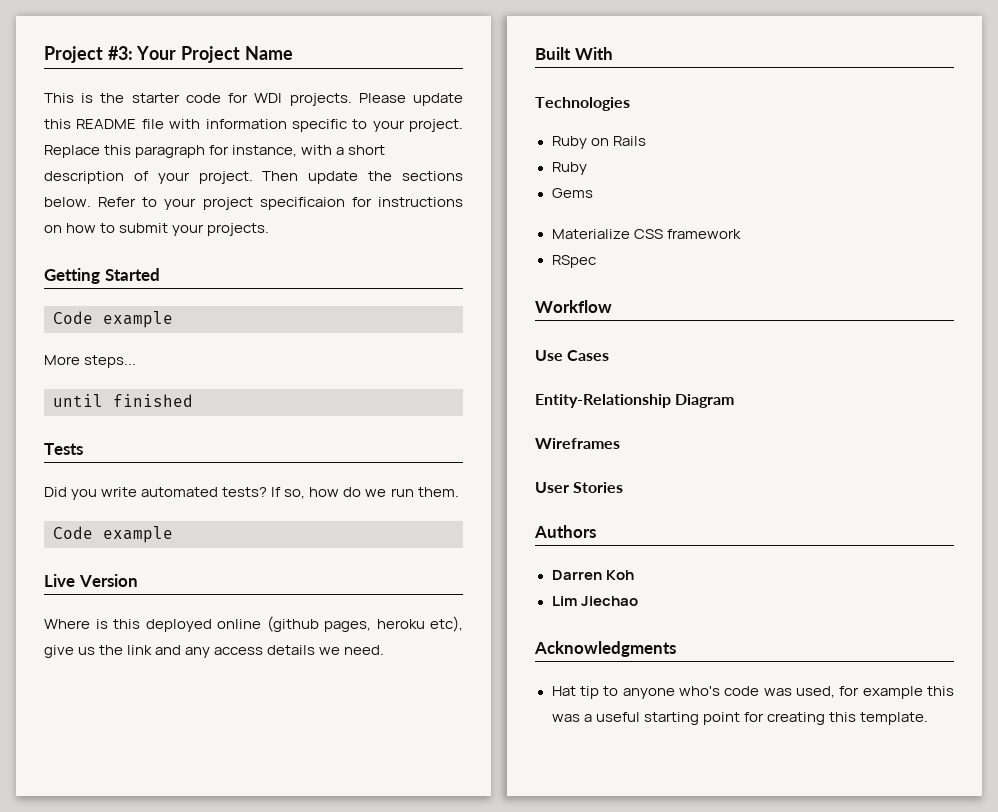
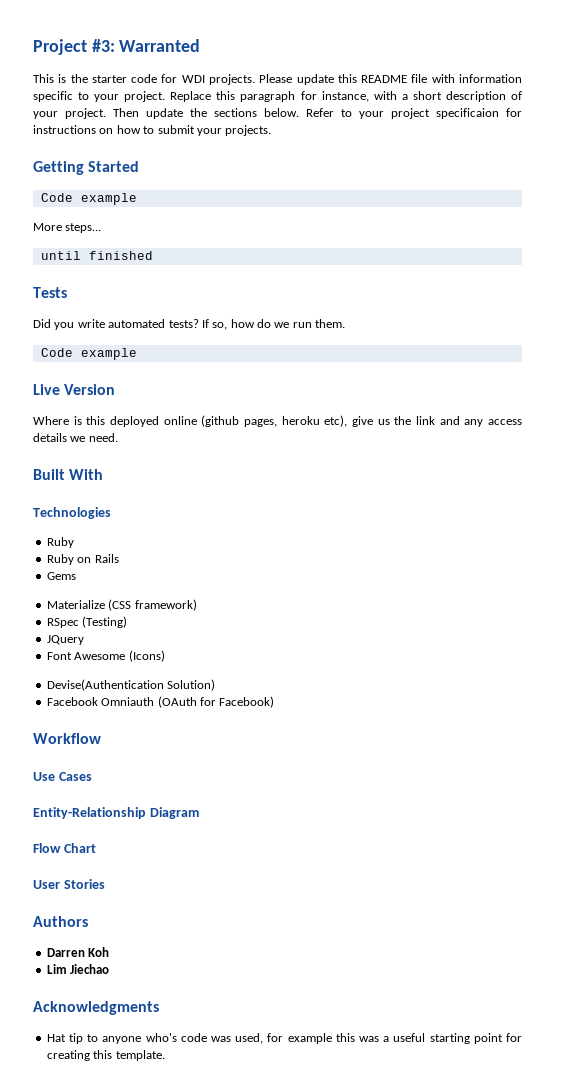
[136,46,293,63] Your Project Name -> [119,39,201,52] Warranted
(587, 142) none -> [46,554,74,565] // Ruby
[551,162,587,175] // Ruby -> (119, 558) none
[633,229,741,239] CSS framework -> [108,599,197,611] (CSS framework)
(596, 261) none -> [82,616,128,628] [46,635,84,645] [46,650,165,662] [46,679,216,691] [46,696,275,708] (Testing) // JQuery // Font Awesome (Icons) // Devise(Authentication Solution) // Facebook Omniauth (OAuth for Facebook)
[535,438,620,449] Wireframes -> [33,843,96,853] Flow Chart

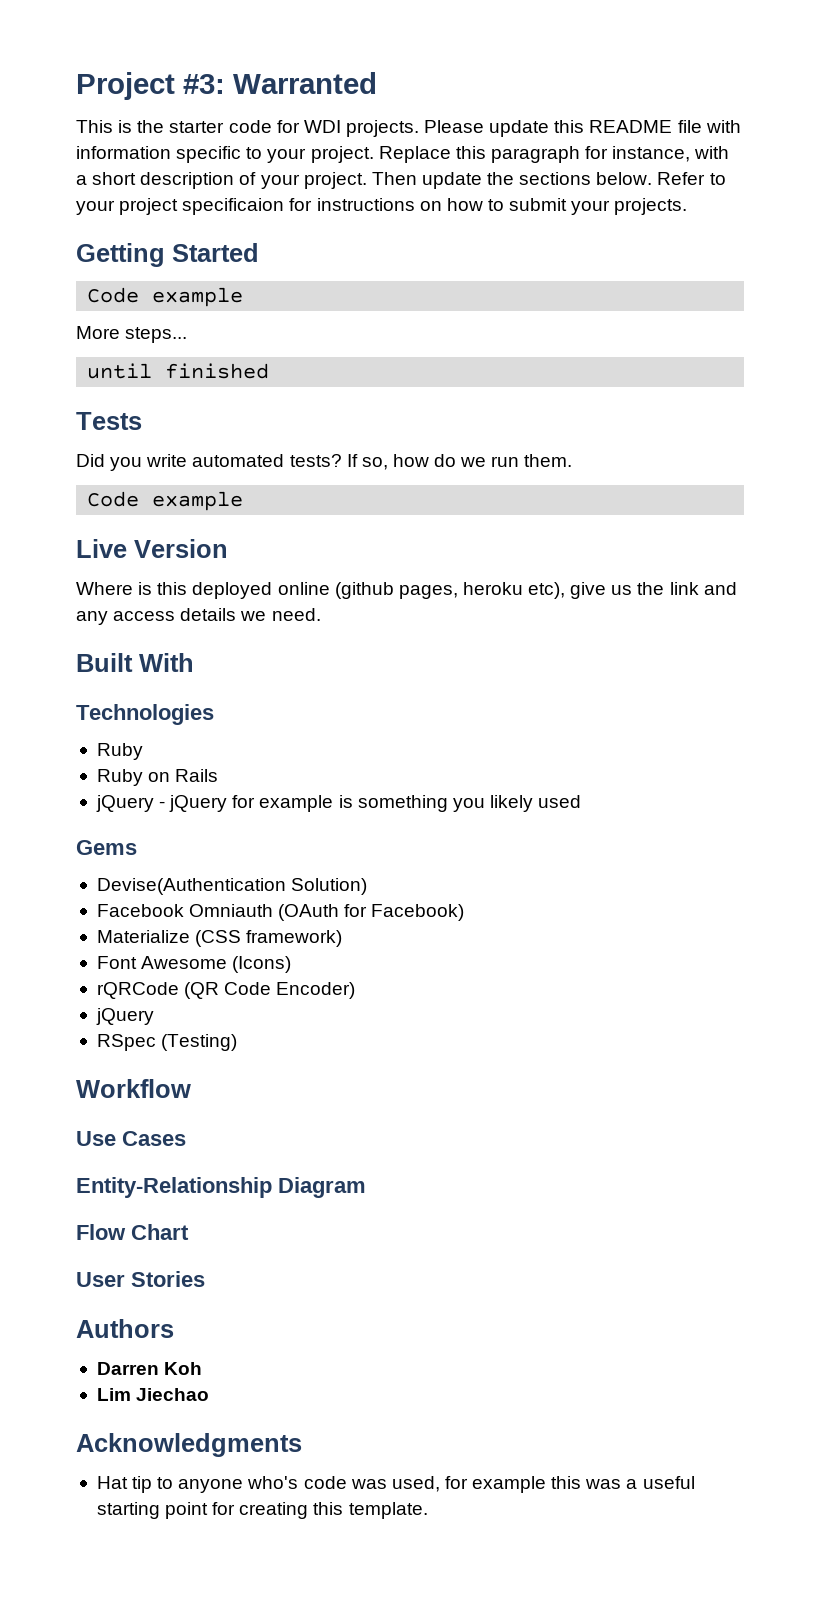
[46,572,76,580] [46,599,197,611] [46,616,128,628] [46,635,84,645] [46,650,165,662] Gems // Materialize (CSS framework) // RSpec (Testing) // JQuery // Font Awesome (Icons) -> [95,795,582,812] [76,840,137,855] jQuery - jQuery for example is something you likely used // Gems
(275, 702) none -> [96,930,343,947] [96,956,292,973] [96,982,356,999] [95,1008,154,1025] [96,1034,238,1051] // Materialize (CSS framework) // Font Awesome (Icons) // rQRCode (QR Code Encoder) // jQuery // RSpec (Testing)

